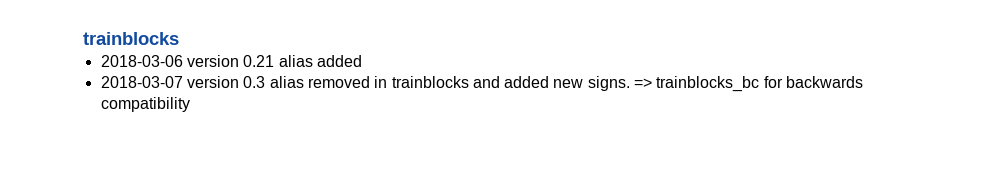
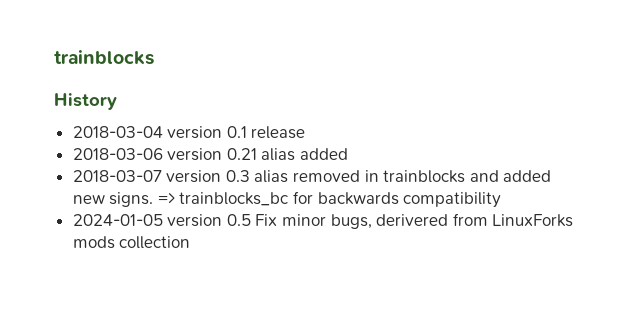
[83,32,179,45] trainblocks -> [54,50,154,65] [54,93,117,110] [72,126,306,139] trainblocks // History // 2018-03-04 version 0.1 release
(190, 104) none -> [72,213,574,229] [72,236,191,249] // 2024-01-05 version 0.5 Fix minor bugs, derivered from LinuxForks mods collection

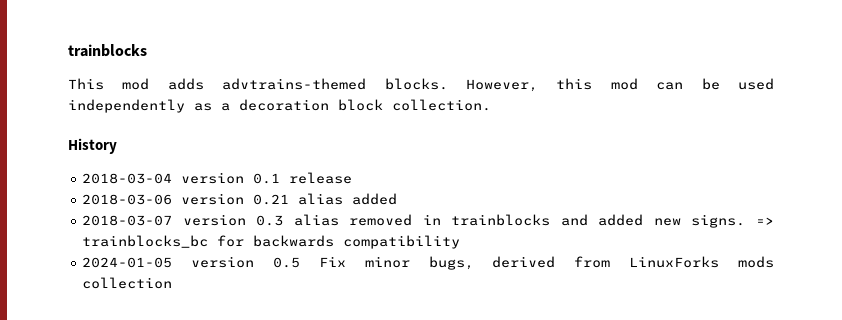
[54,50,154,65] trainblocks -> [68,44,147,57] [68,78,774,92] [68,99,491,113] trainblocks // This mod adds advtrains-themed blocks. However, this mod can be used independently as a decoration block collection.
[376,214,449,226] derivered -> [492,256,556,268] derived

